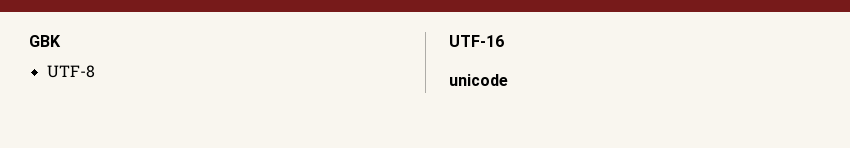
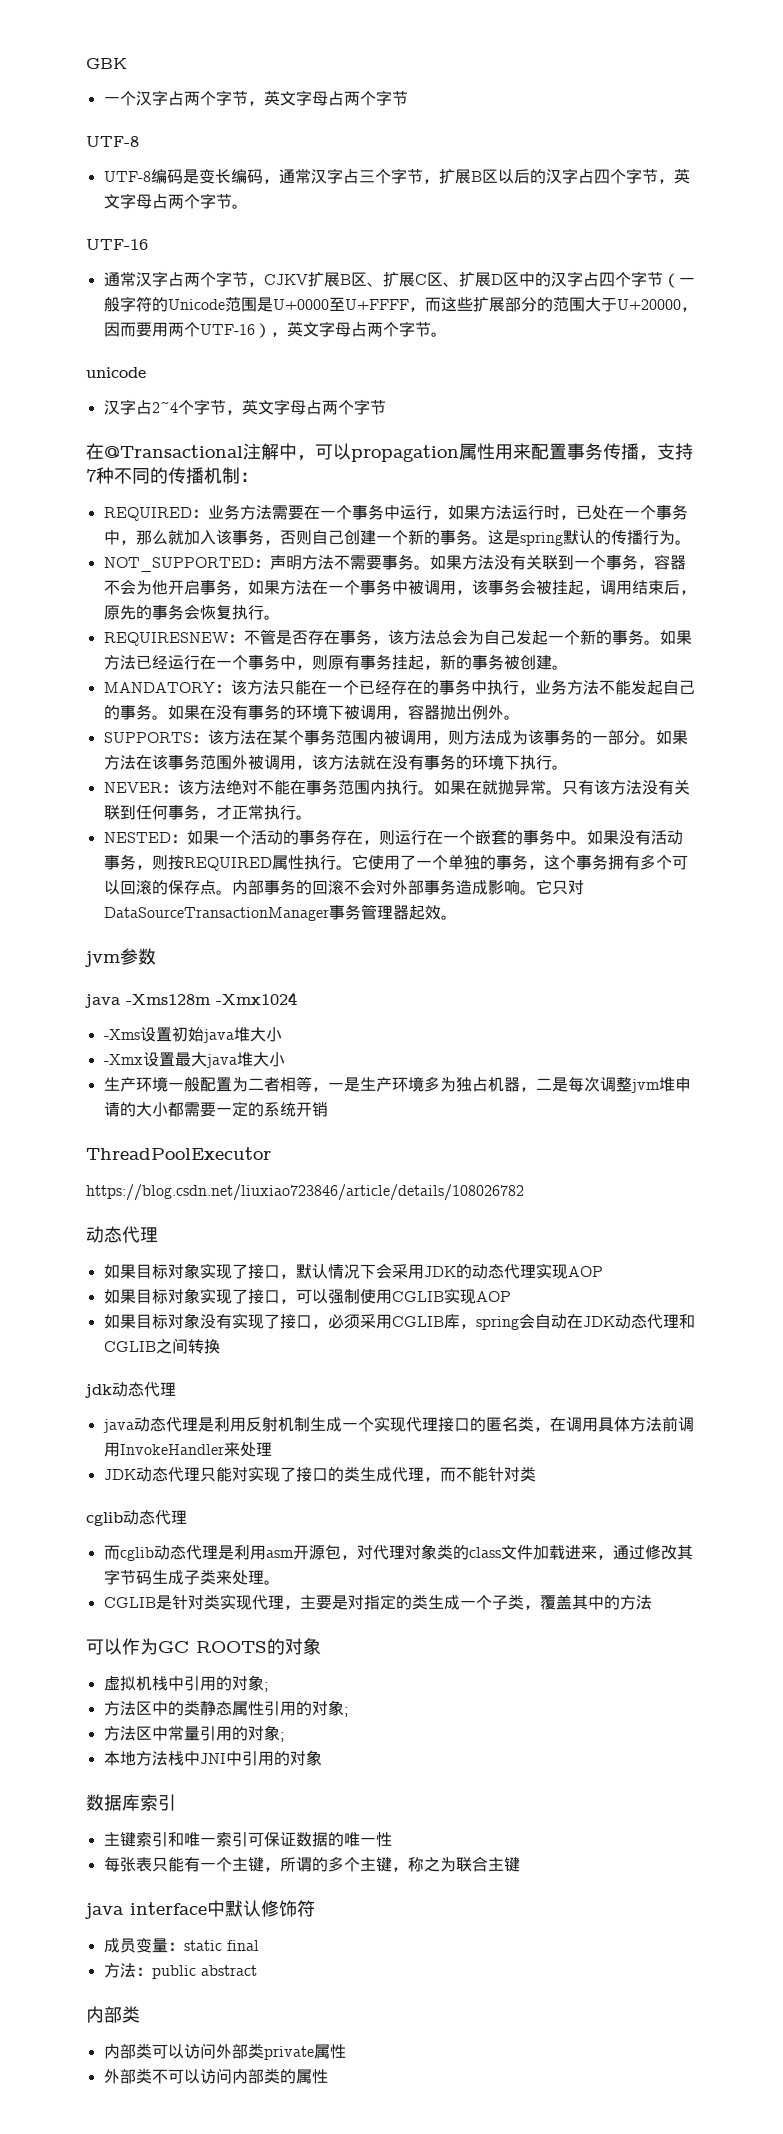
[46,65,95,78] [449,35,504,47] [449,74,508,86] UTF-8 // UTF-16 // unicode -> [103,90,408,106] [86,136,139,147] [103,168,690,184] [103,193,248,209] [86,239,148,250] [103,271,695,288] [103,296,697,312] [103,321,447,338] [86,367,146,378] [103,399,386,415] [86,443,693,462] [86,467,258,484] [103,504,688,521] [103,529,691,546] [103,554,686,572] [103,579,696,595] [103,604,280,620] [103,629,692,646] [103,654,568,670] [103,679,695,695] [103,704,520,720] [103,729,688,745] [103,754,568,770] [103,779,690,795] [103,804,312,820] [103,829,683,845] [103,854,688,871] [103,879,584,895] [103,904,457,921] [85,948,156,967] [85,992,297,1008] [103,1027,282,1043] [103,1052,285,1068] [103,1076,691,1093] [103,1101,328,1117] [86,1147,271,1160] [86,1184,524,1201] [86,1226,158,1243] [103,1263,603,1279] [103,1288,511,1304] [103,1313,695,1330] [103,1338,220,1354] [85,1382,176,1398] [102,1416,694,1433] [103,1442,272,1457] [103,1466,536,1482] [86,1510,187,1526] [103,1544,693,1561] [103,1569,280,1585] [103,1594,652,1610] [86,1638,321,1655] [103,1675,268,1692] [103,1700,348,1717] [103,1725,284,1742] [103,1750,322,1766] [86,1794,176,1811] [103,1832,392,1847] [103,1856,520,1872] [85,1900,315,1919] [103,1938,259,1953] [103,1963,257,1979] [86,2006,140,2023] [103,2043,346,2060] [103,2068,328,2084] 一个汉字占两个字节，英文字母占两个字节 // UTF-8 // UTF-8编码是变长编码，通常汉字占三个字节，扩展B区以后的汉字占四个字节，英文字母占两个字节。 // UTF-16 // 通常汉字占两个字节，CJKV扩展B区、扩展C区、扩展D区中的汉字占四个字节（一般字符的Unicode范围是U+0000至U+FFFF，而这些扩展部分的范围大于U+20000，因而要用两个UTF-16），英文字母占两个字节。 // unicode // 汉字占2~4个字节，英文字母占两个字节 // 在@Transactional注解中，可以propagation属性用来配置事务传播，支持7种不同的传播机制： // REQUIRED：业务方法需要在一个事务中运行，如果方法运行时，已处在一个事务中，那么就加入该事务，否则自己创建一个新的事务。这是spring默认的传播行为。 // NOT_SUPPORTED：声明方法不需要事务。如果方法没有关联到一个事务，容器不会为他开启事务，如果方法在一个事务中被调用，该事务会被挂起，调用结束后，原先的事务会恢复执行。 // REQUIRESNEW：不管是否存在事务，该方法总会为自己发起一个新的事务。如果方法已经运行在一个事务中，则原有事务挂起，新的事务被创建。 // MANDATORY：该方法只能在一个已经存在的事务中执行，业务方法不能发起自己的事务。如果在没有事务的环境下被调用，容器抛出例外。 // SUPPORTS：该方法在某个事务范围内被调用，则方法成为该事务的一部分。如果方法在该事务范围外被调用，该方法就在没有事务的环境下执行。 // NEVER：该方法绝对不能在事务范围内执行。如果在就抛异常。只有该方法没有关联到任何事务，才正常执行。 // NESTED：如果一个活动的事务存在，则运行在一个嵌套的事务中。如果没有活动事务，则按REQUIRED属性执行。它使用了一个单独的事务，这个事务拥有多个可以回滚的保存点。内部事务的回滚不会对外部事务造成影响。它只对DataSourceTransactionManager事务管理器起效。 // jvm参数 // java -Xms128m -Xmx1024 // -Xms设置初始java堆大小 // -Xmx设置最大java堆大小 // 生产环境一般配置为二者相等，一是生产环境多为独占机器，二是每次调整jvm堆申请的大小都需要一定的系统开销 // ThreadPoolExecutor // https://blog.csdn.net/liuxiao723846/article/details/108026782 // 动态代理 // 如果目标对象实现了接口，默认情况下会采用JDK的动态代理实现AOP // 如果目标对象实现了接口，可以强制使用CGLIB实现AOP // 如果目标对象没有实现了接口，必须采用CGLIB库，spring会自动在JDK动态代理和CGLIB之间转换 // jdk动态代理 // java动态代理是利用反射机制生成一个实现代理接口的匿名类，在调用具体方法前调用InvokeHandler来处理 // JDK动态代理只能对实现了接口的类生成代理，而不能针对类 // cglib动态代理 // 而cglib动态代理是利用asm开源包，对代理对象类的class文件加载进来，通过修改其字节码生成子类来处理。 // CGLIB是针对类实现代理，主要是对指定的类生成一个子类，覆盖其中的方法 // 可以作为GC ROOTS的对象 // 虚拟机栈中引用的对象; // 方法区中的类静态属性引用的对象; // 方法区中常量引用的对象; // 本地方法栈中JNI中引用的对象 // 数据库索引 // 主键索引和唯一索引可保证数据的唯一性 // 每张表只能有一个主键，所谓的多个主键，称之为联合主键 // java interface中默认修饰符 // 成员变量：static final // 方法：public abstract // 内部类 // 内部类可以访问外部类private属性 // 外部类不可以访问内部类的属性

